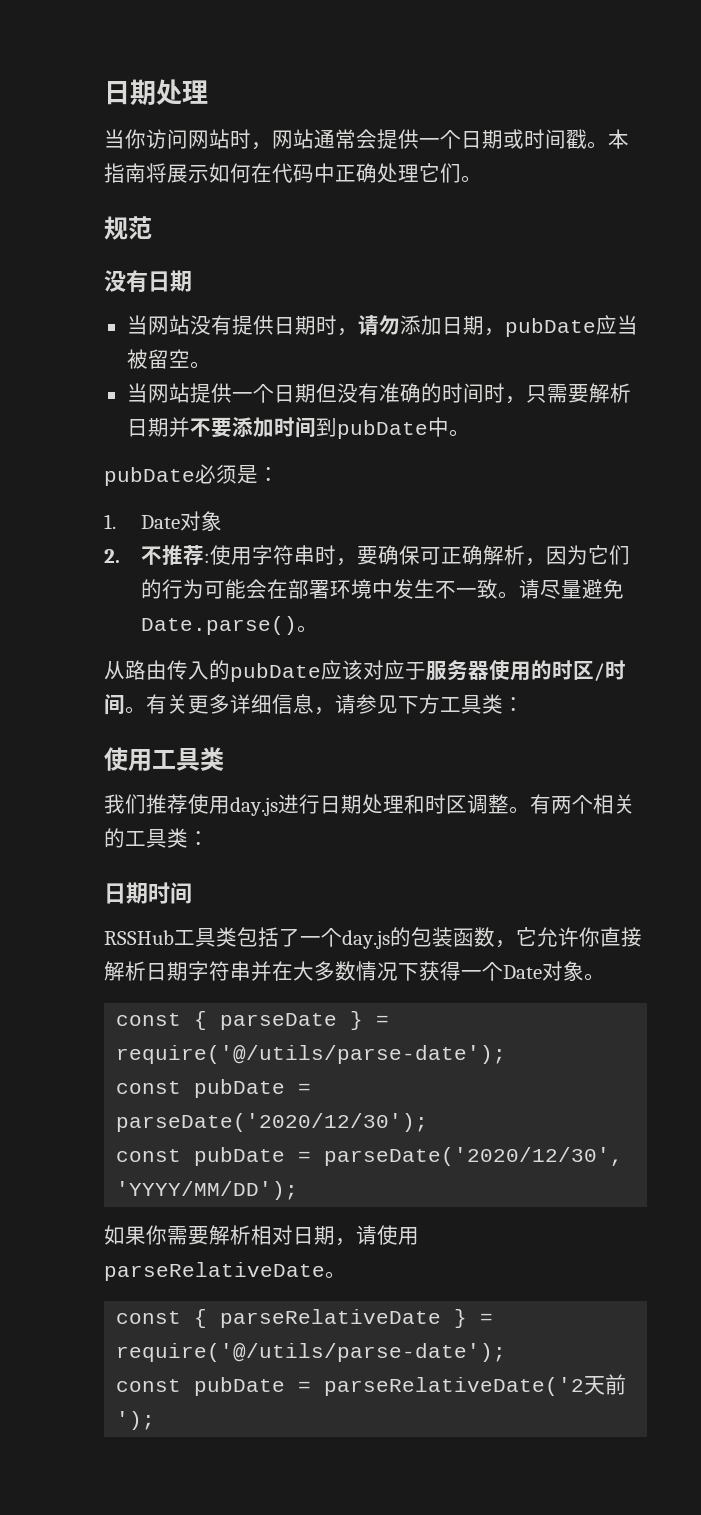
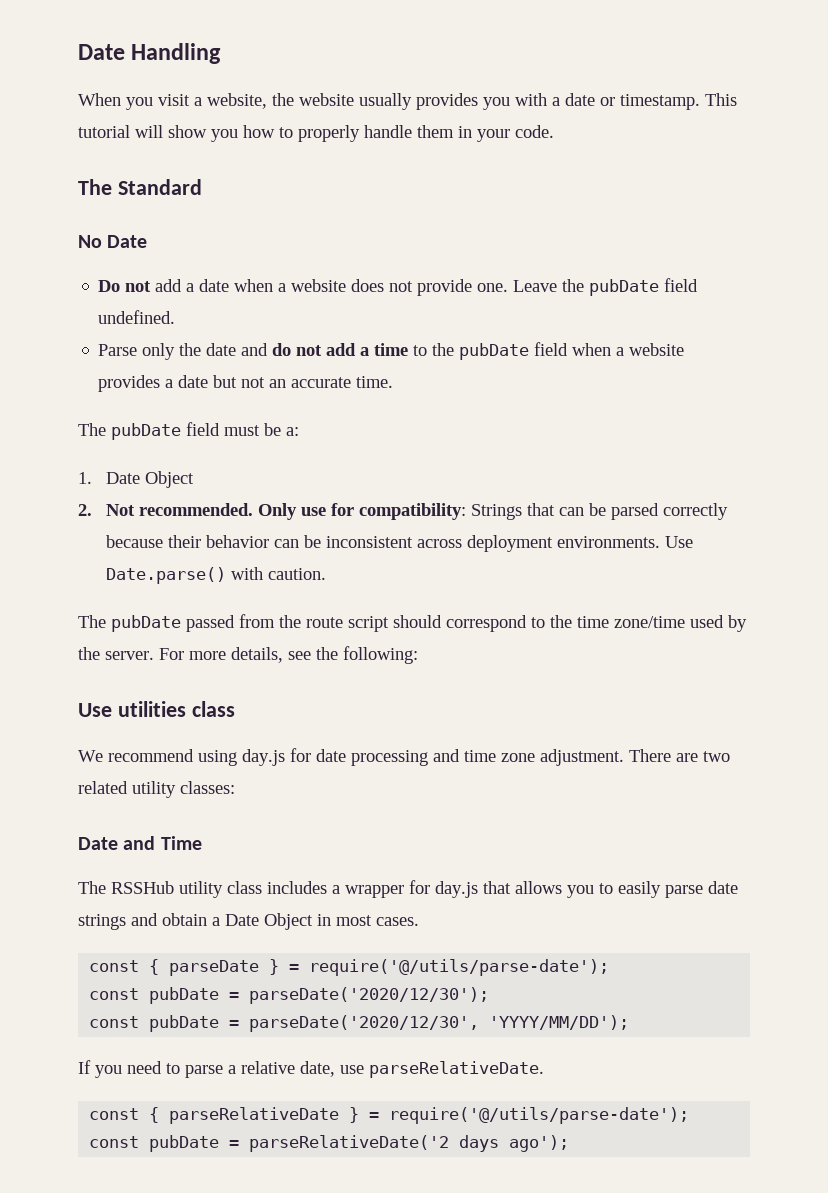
[104,79,208,105] [104,129,629,150] [104,163,482,183] [104,216,152,240] [104,270,192,292] [126,315,638,337] [126,349,211,369] [126,383,631,404] [126,417,470,439] [104,464,279,486] 日期处理 // 当你访问网站时，网站通常会提供一个日期或时间戳。本指南将展示如何在代码中正确处理它们。 // 规范 // 没有日期 // 当网站没有提供日期时，请勿添加日期，pubDate应当被留空。 // 当网站提供一个日期但没有准确的时间时，只需要解析日期并不要添加时间到pubDate中。 // pubDate必须是： -> [78,43,222,64] [78,93,737,110] [78,125,554,142] [78,179,202,195] [78,235,148,248] [98,278,699,296] [98,310,176,324] [98,342,685,360] [98,375,394,392] [78,422,299,440] Date Handling // When you visit a website, the website usually provides you with a date or timestamp. This tutorial will show you how to properly handle them in your code. // The Standard // No Date // Do not add a date when a website does not provide one. Leave the pubDate field undefined. // Parse only the date and do not add a time to the pubDate field when a website provides a date but not an accurate time. // The pubDate field must be a:
[179,511,222,531] 对象 -> [144,471,194,488] Object
[140,545,630,566] [140,579,624,599] [140,616,318,635] [104,660,626,682] [104,694,524,715] [104,747,224,771] [104,794,635,816] [104,828,209,848] [104,882,192,904] [104,927,642,949] [104,961,605,981] 不推荐:使用字符串时，要确保可正确解析，因为它们的行为可能会在部署环境中发生不一致。请尽量避免Date.parse()。 // 从路由传入的pubDate应该对应于服务器使用的时区/时间。有关更多详细信息，请参见下方工具类： // 使用工具类 // 我们推荐使用day.js进行日期处理和时区调整。有两个相关的工具类： // 日期时间 // RSSHub工具类包括了一个day.js的包装函数，它允许你直接解析日期字符串并在大多数情况下获得一个Date对象。 -> [105,503,728,520] [105,535,693,552] [105,567,326,584] [78,614,747,632] [78,646,418,664] [78,701,235,717] [78,748,730,766] [78,781,235,798] [78,836,202,850] [78,880,738,898] [78,913,419,930] Not recommended. Only use for compatibility: Strings that can be parsed correctly because their behavior can be inconsistent across deployment environments. Use Date.parse() with caution. // The pubDate passed from the route script should correspond to the time zone/time used by the server. For more details, see the following: // Use utilities class // We recommend using day.js for date processing and time zone adjustment. There are two related utility classes: // Date and Time // The RSSHub utility class includes a wrapper for day.js that allows you to easily parse date strings and obtain a Date Object in most cases.
[104,1225,419,1246] [104,1262,346,1281] 如果你需要解析相对日期，请使用parseRelativeDate。 -> [78,1060,544,1078] If you need to parse a relative date, use parseRelativeDate.
[584,1374,627,1395] [116,1411,156,1430] 天前'); -> [459,1135,570,1152] days ago');

